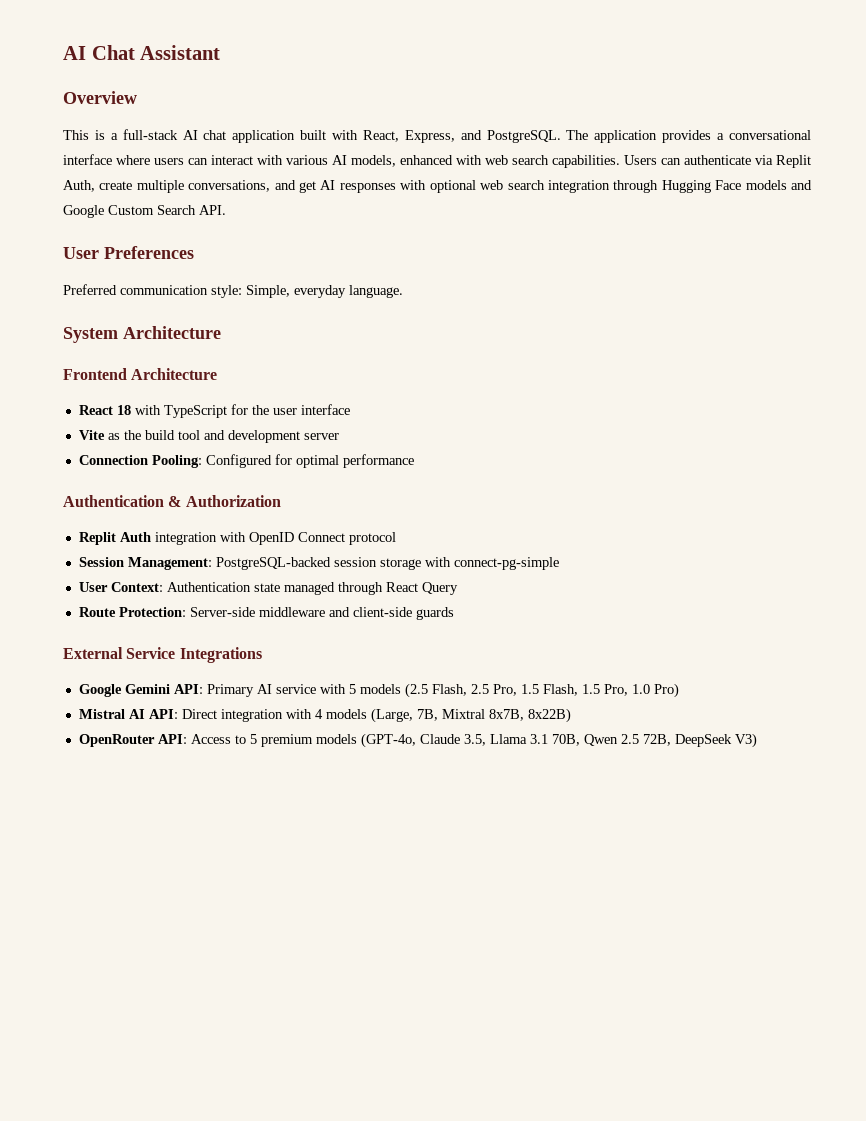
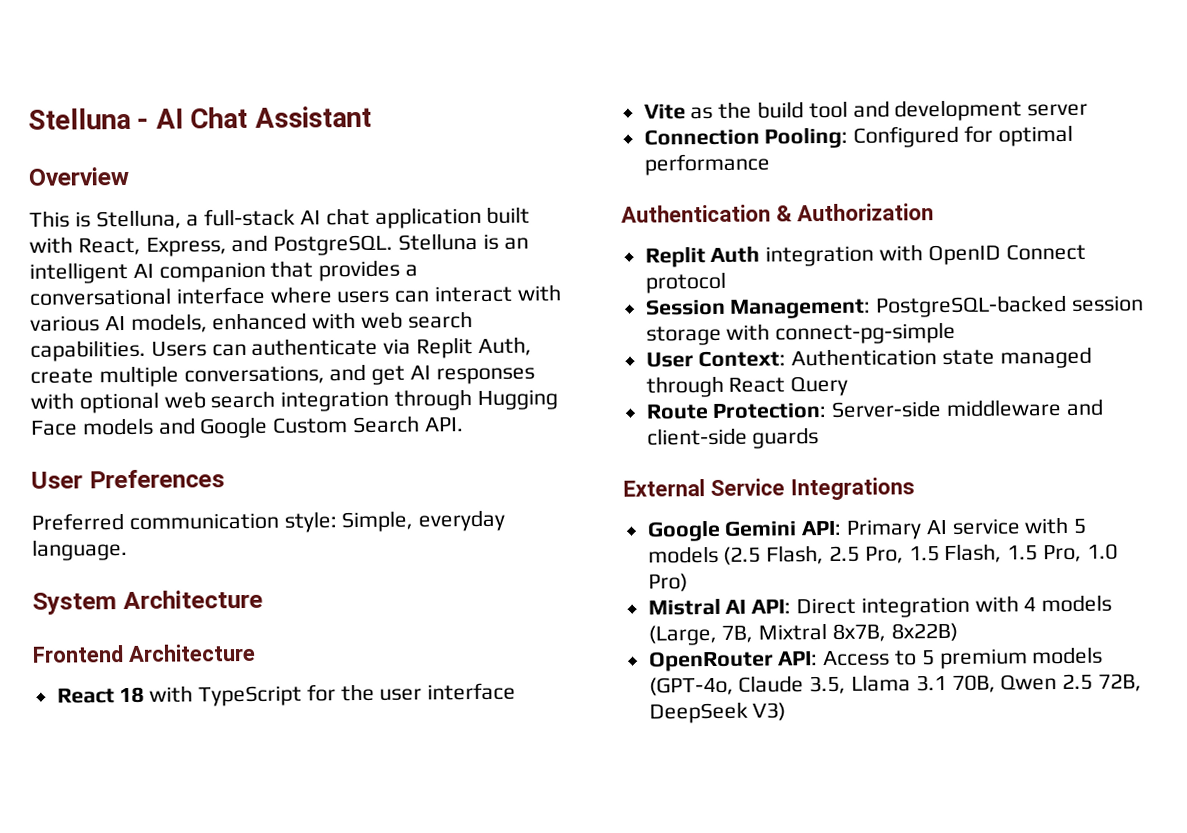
(63, 53) none -> [28,107,150,130] Stelluna -
(105, 135) none -> [95,209,182,230] Stelluna,
[566,130,658,143] The application -> [398,232,529,251] [29,260,314,284] Stelluna is an intelligent AI companion that

